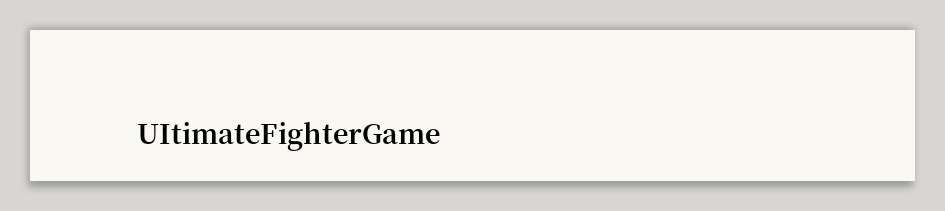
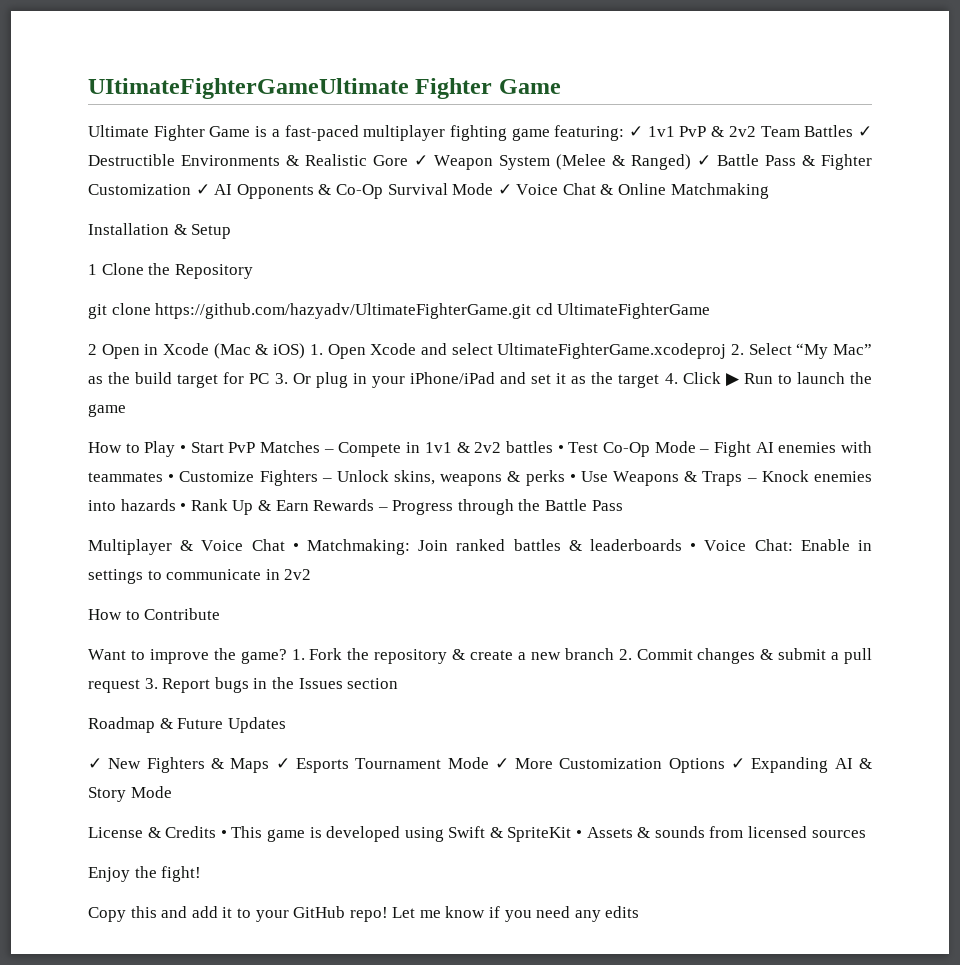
[137,121,440,151] UItimateFighterGame -> [88,78,561,99] [88,125,873,141] [88,154,872,170] [88,183,769,199] [88,223,232,239] [88,263,253,279] [88,303,711,319] [88,343,872,359] [88,372,873,388] [88,404,126,417] [88,441,872,457] [88,470,872,486] [88,499,623,515] [88,539,873,555] [88,569,312,584] [88,608,221,620] [88,648,872,664] [88,677,399,693] [88,717,286,733] [88,757,872,773] [88,786,172,802] [88,826,866,842] [88,866,202,882] [88,906,640,922] UItimateFighterGameUltimate Fighter Game // Ultimate Fighter Game is a fast-paced multiplayer fighting game featuring: ✓ 1v1 PvP & 2v2 Team Battles ✓ Destructible Environments & Realistic Gore ✓ Weapon System (Melee & Ranged) ✓ Battle Pass & Fighter Customization ✓ AI Opponents & Co-Op Survival Mode ✓ Voice Chat & Online Matchmaking // Installation & Setup // 1 Clone the Repository // git clone https://github.com/hazyadv/UltimateFighterGame.git cd UltimateFighterGame // 2 Open in Xcode (Mac & iOS) 1. Open Xcode and select UltimateFighterGame.xcodeproj 2. Select “My Mac” as the build target for PC 3. Or plug in your iPhone/iPad and set it as the target 4. Click ▶ Run to launch the game // How to Play • Start PvP Matches – Compete in 1v1 & 2v2 battles • Test Co-Op Mode – Fight AI enemies with teammates • Customize Fighters – Unlock skins, weapons & perks • Use Weapons & Traps – Knock enemies into hazards • Rank Up & Earn Rewards – Progress through the Battle Pass // Multiplayer & Voice Chat • Matchmaking: Join ranked battles & leaderboards • Voice Chat: Enable in settings to communicate in 2v2 // How to Contribute // Want to improve the game? 1. Fork the repository & create a new branch 2. Commit changes & submit a pull request 3. Report bugs in the Issues section // Roadmap & Future Updates // ✓ New Fighters & Maps ✓ Esports Tournament Mode ✓ More Customization Options ✓ Expanding AI & Story Mode // License & Credits • This game is developed using Swift & SpriteKit • Assets & sounds from licensed sources // Enjoy the fight! // Copy this and add it to your GitHub repo! Let me know if you need any edits

